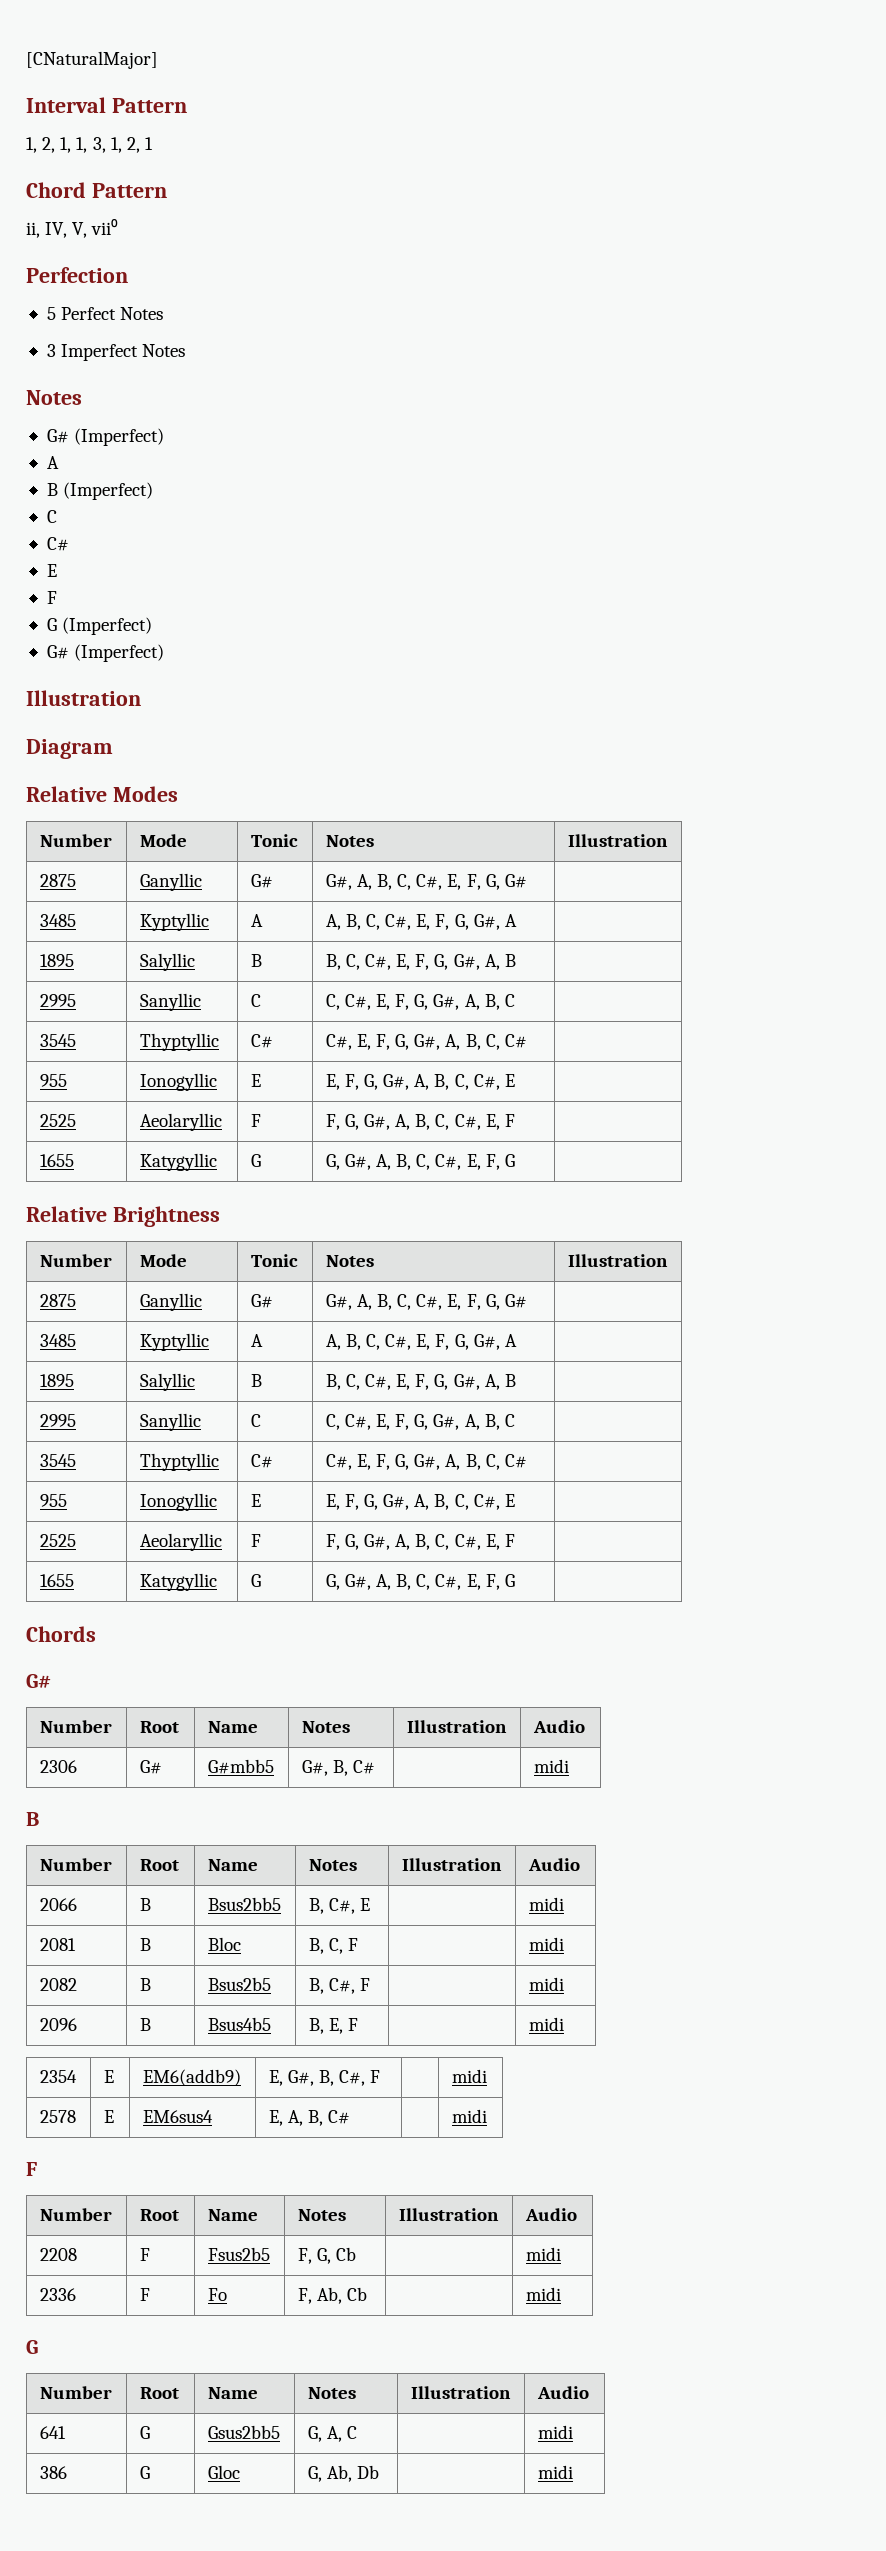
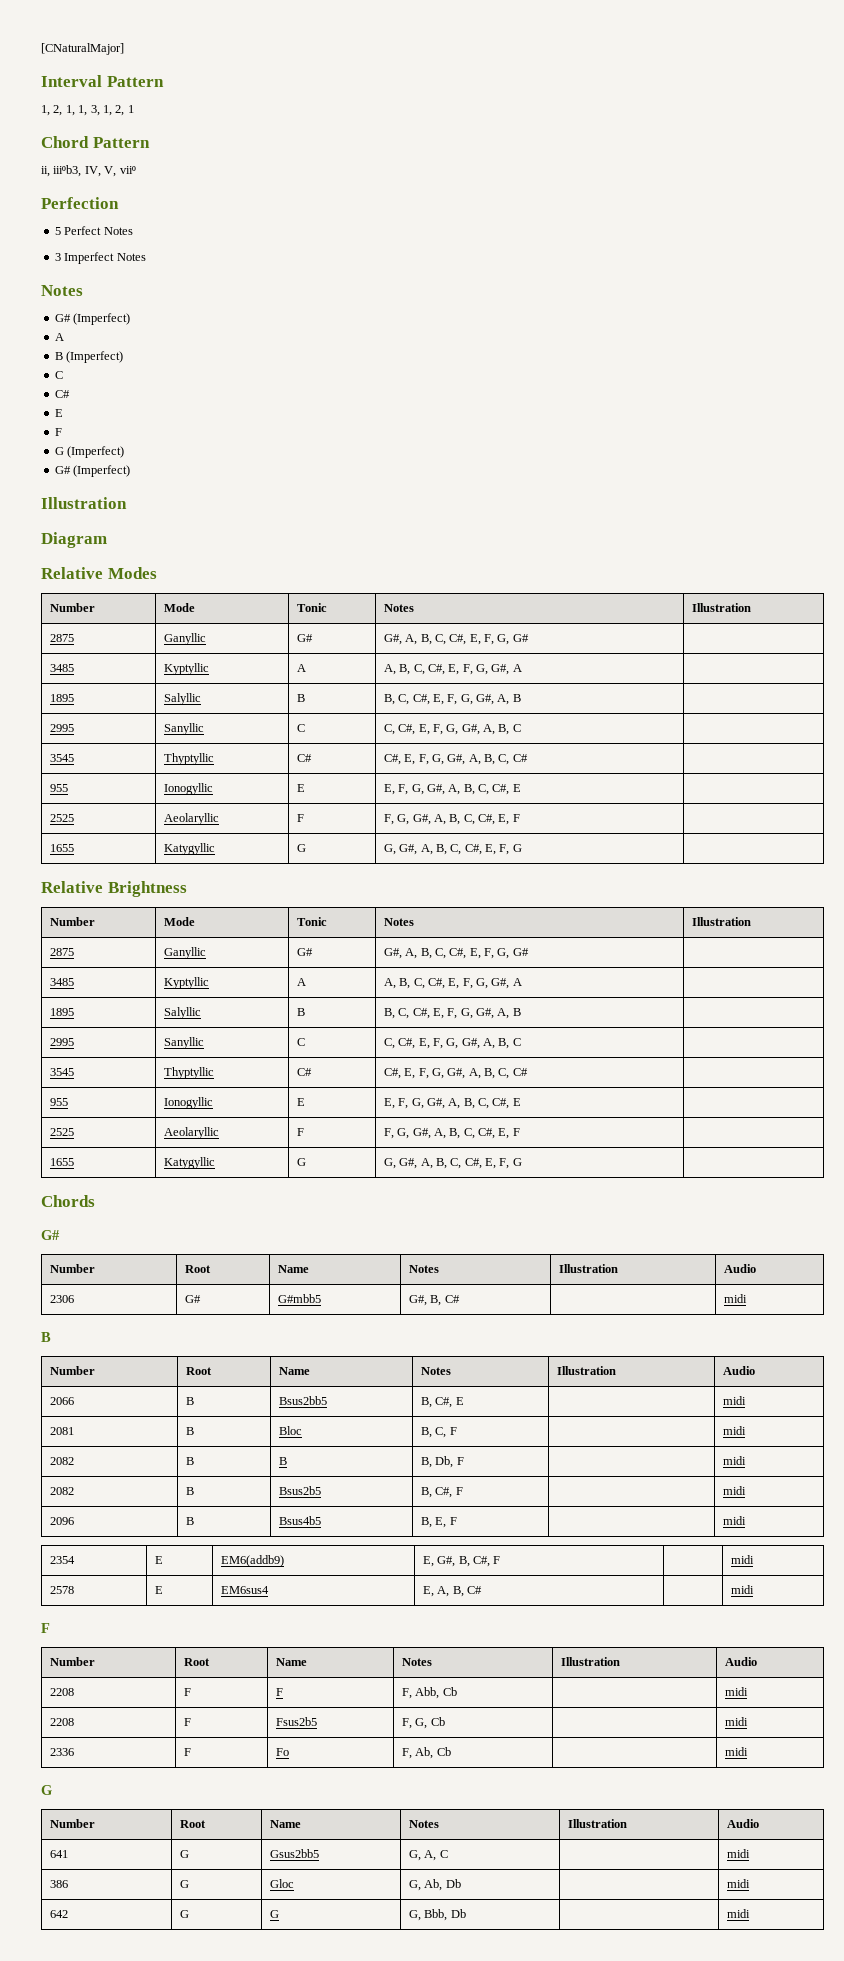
(40, 230) none -> [53,165,82,177] iii⁰b3,
(564, 1944) none -> [49,1457,74,1465] [185,1457,194,1465] [278,1457,287,1465] [420,1456,464,1468] [722,1456,746,1465] // 2082 | B | B | B, Db, F | | midi
(577, 2214) none -> [49,1688,74,1696] [183,1688,191,1696] [275,1688,283,1696] [401,1687,457,1699] [724,1687,748,1696] // 2208 | F | F | F, Abb, Cb | | midi
(573, 2472) none -> [49,1910,68,1918] [179,1910,189,1918] [269,1910,279,1918] [408,1909,466,1921] [726,1909,750,1918] // 642 | G | G | G, Bbb, Db | | midi

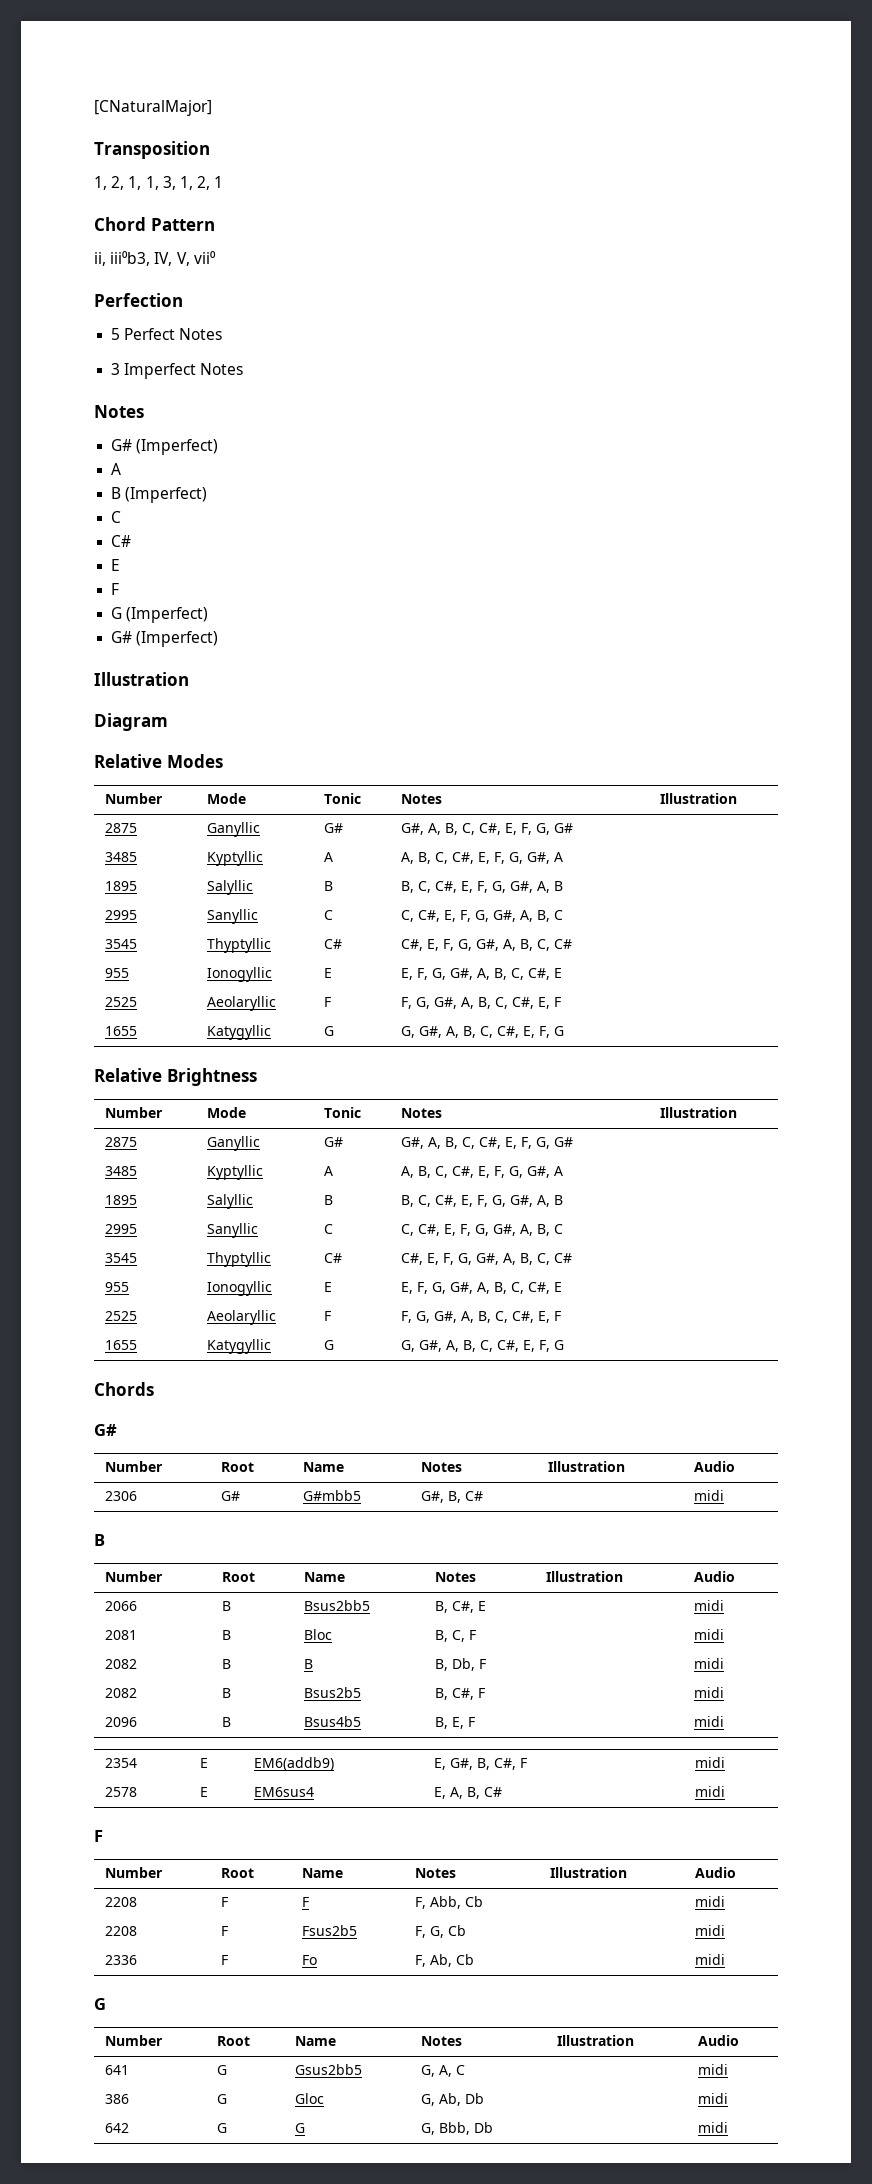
[41,75,164,87] Interval Pattern -> [94,141,210,159] Transposition

